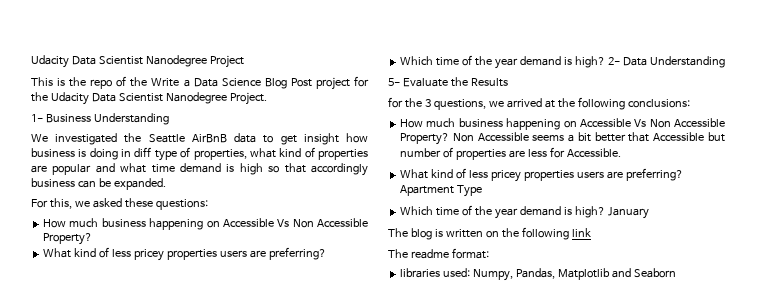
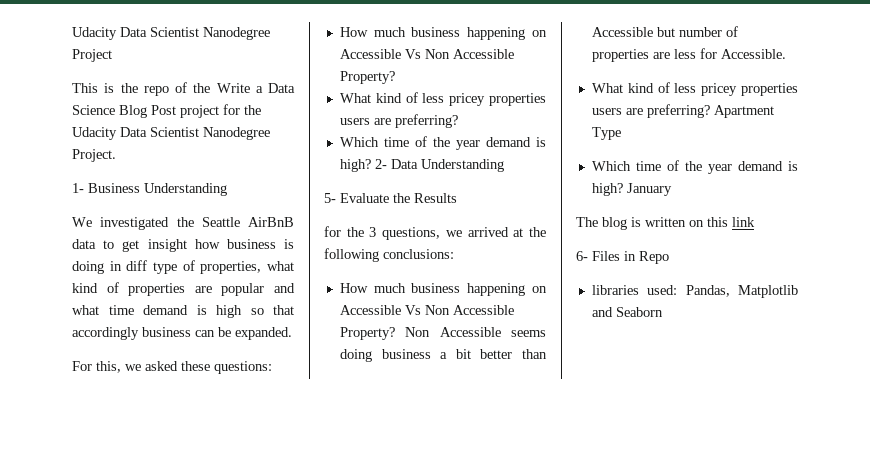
(565, 138) none -> [339,349,431,362] doing business
[628,132,650,142] that -> [522,349,547,359] than
[501,227,569,240] the following -> [707,217,728,227] this
[388,248,489,259] The readme format: -> [576,251,669,264] 6- Files in Repo
[473,269,514,281] Numpy, -> (678, 290) none

